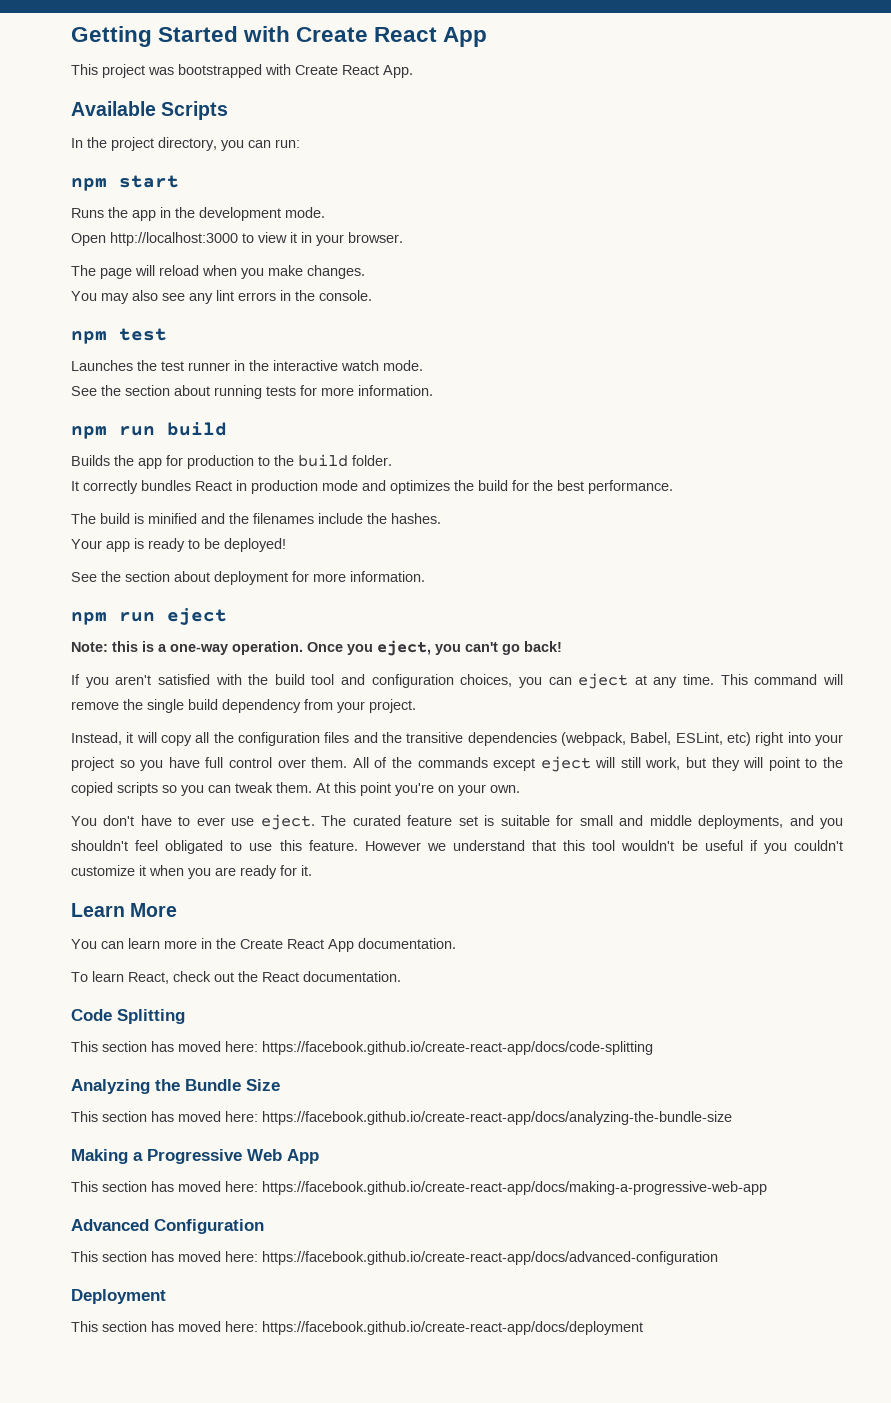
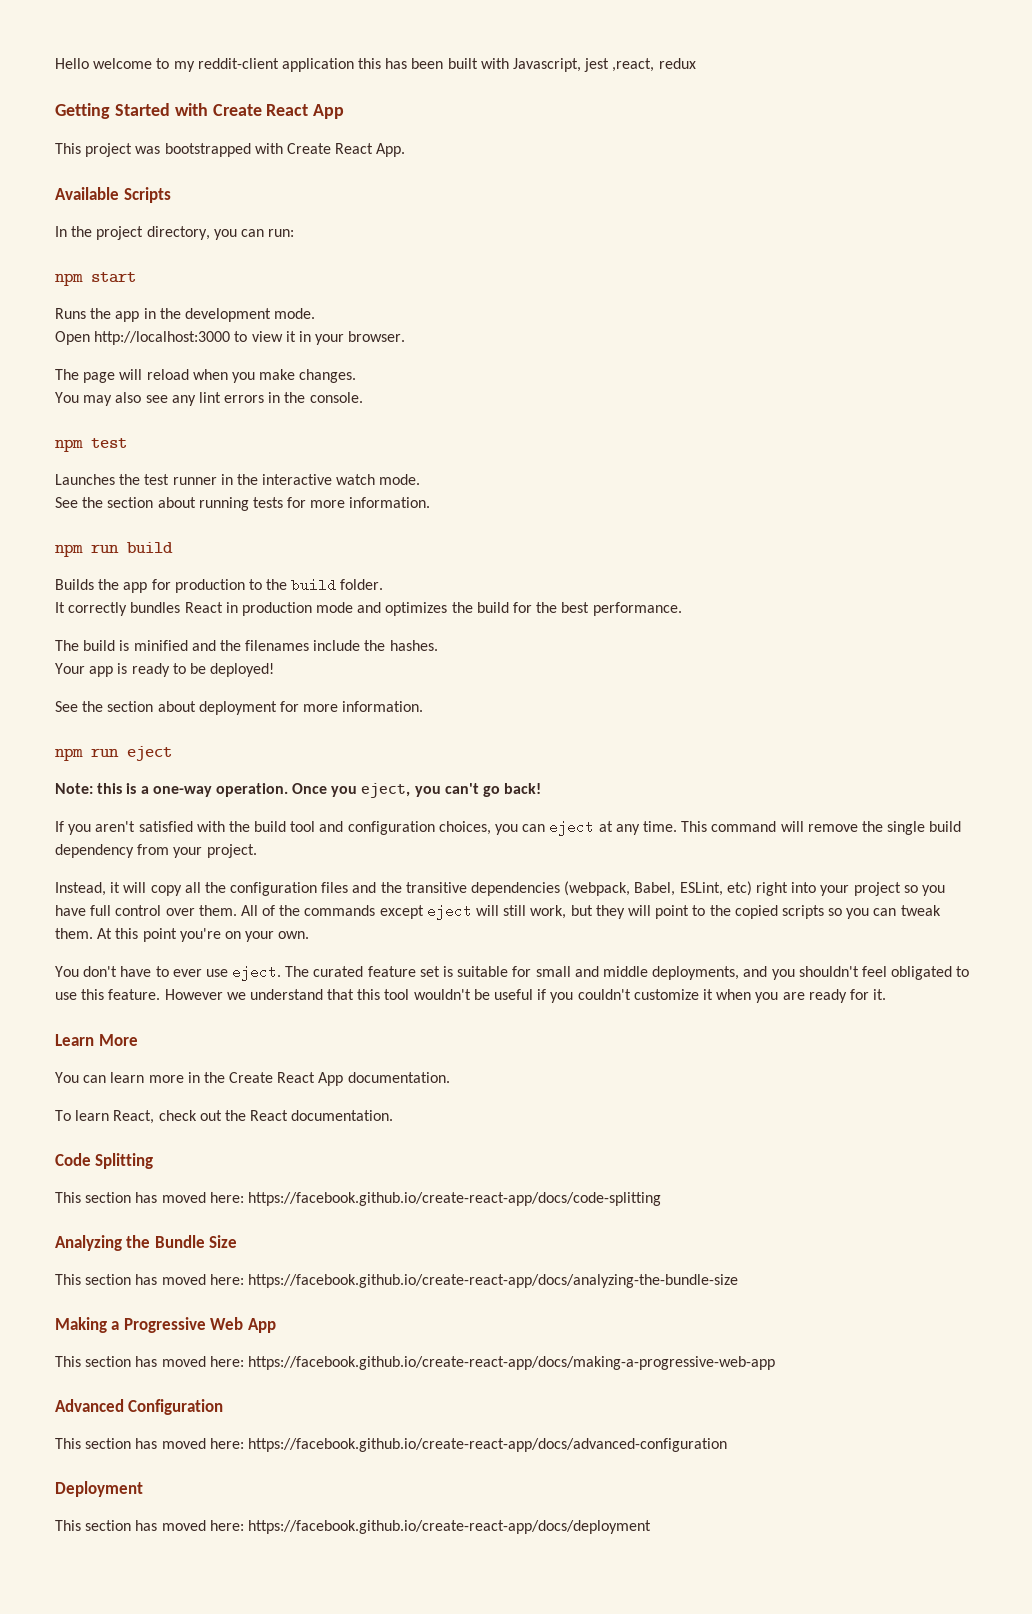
(71, 36) none -> [55,58,696,72] Hello welcome to my reddit-client application this has been built with Javascript, jest ,react, redux //

